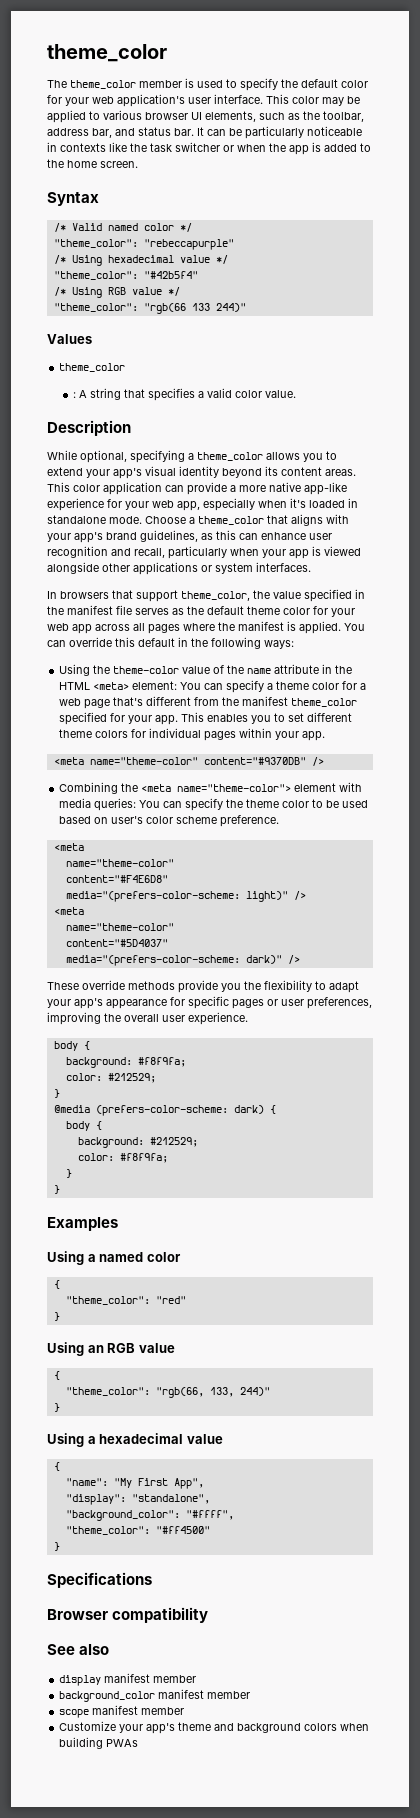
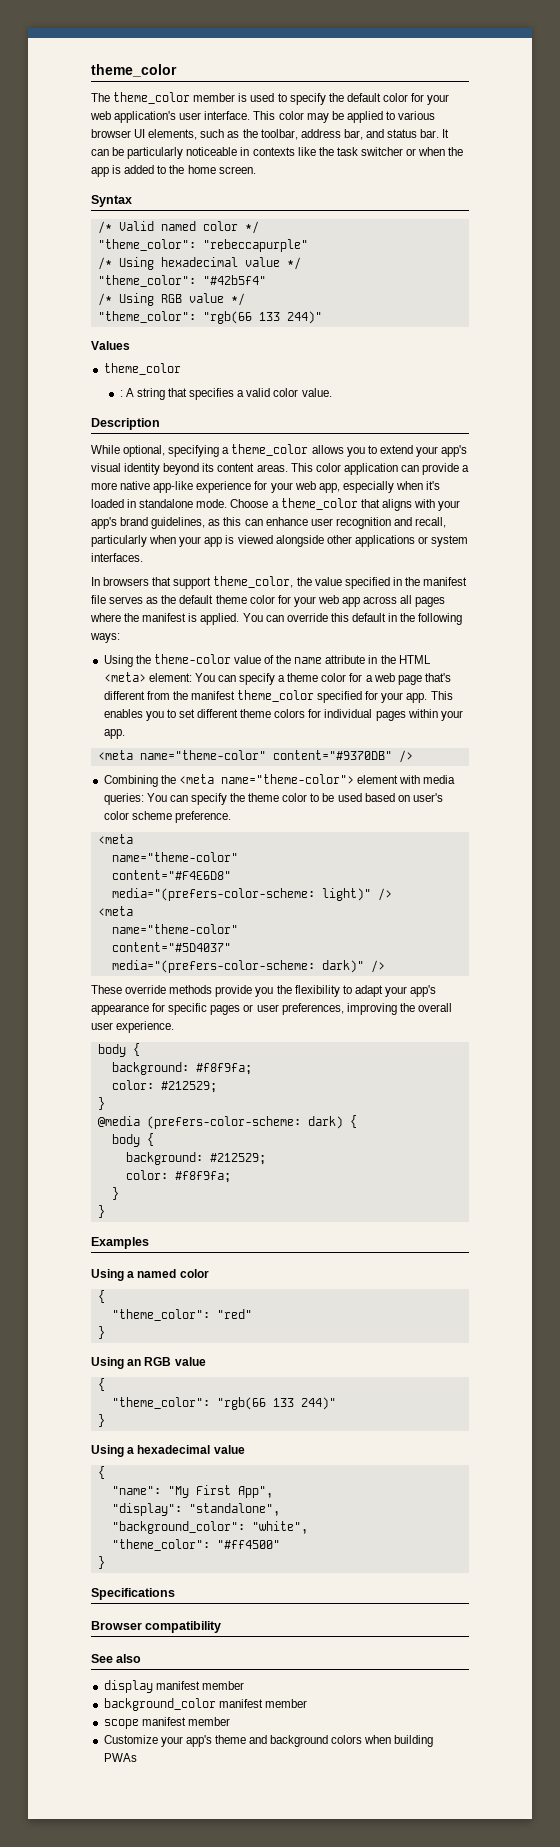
[155,1387,234,1398] "rgb(66, 133, -> [216,1397,294,1410] "rgb(66 133
[185,1510,234,1520] "#ffff", -> [251,1521,308,1534] "white",

